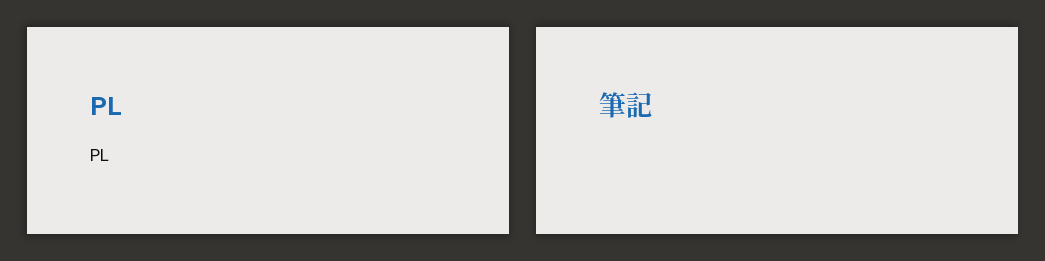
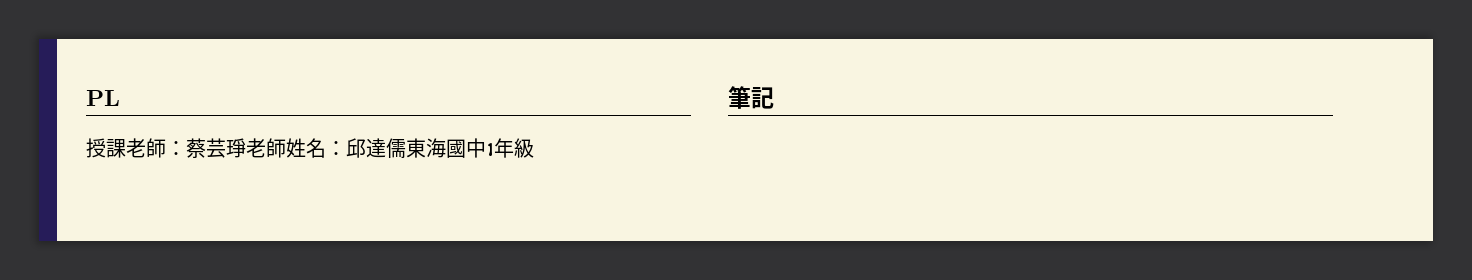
[90,97,122,115] [90,149,109,161] PL // PL -> [86,90,120,106] [86,138,534,158] PL // 授課老師：蔡芸琤老師姓名：邱達儒東海國中1年級

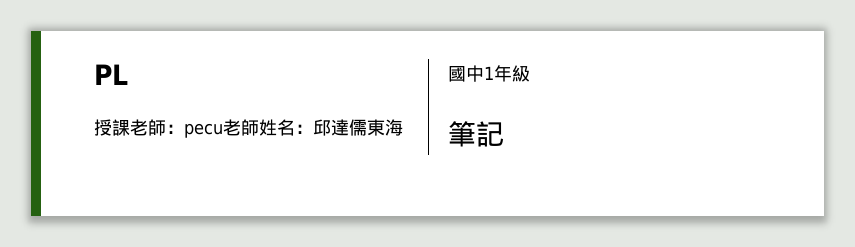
[186,138,246,158] 蔡芸琤 -> [184,123,223,138] pecu

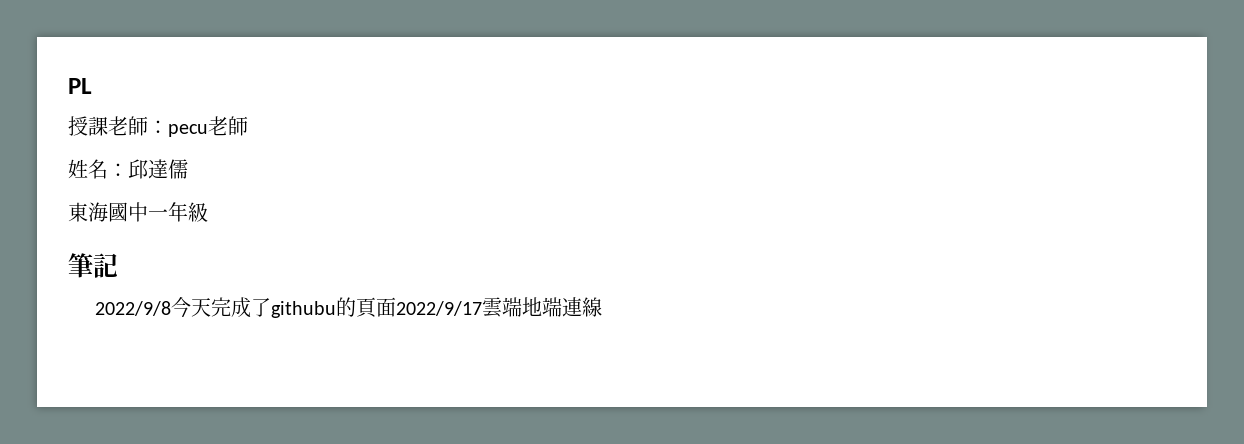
(259, 127) none -> (248, 126) //
(367, 127) none -> (188, 169) //
[484,66,494,80] 1 -> [148,209,168,220] 一
(504, 134) none -> [95,297,603,318] // 2022/9/8今天完成了githubu的頁面2022/9/17雲端地端連線

